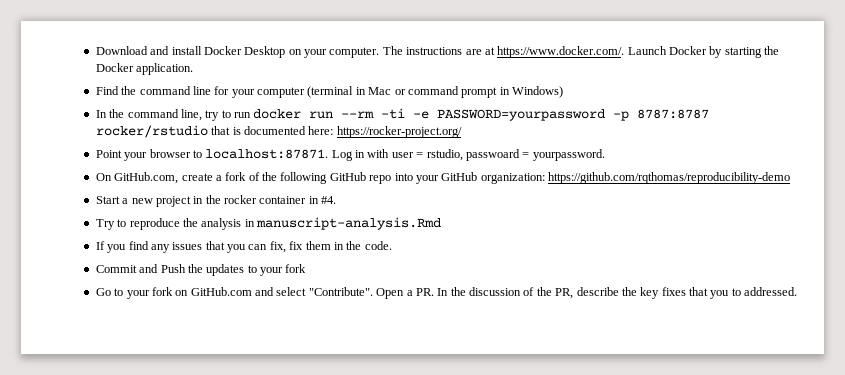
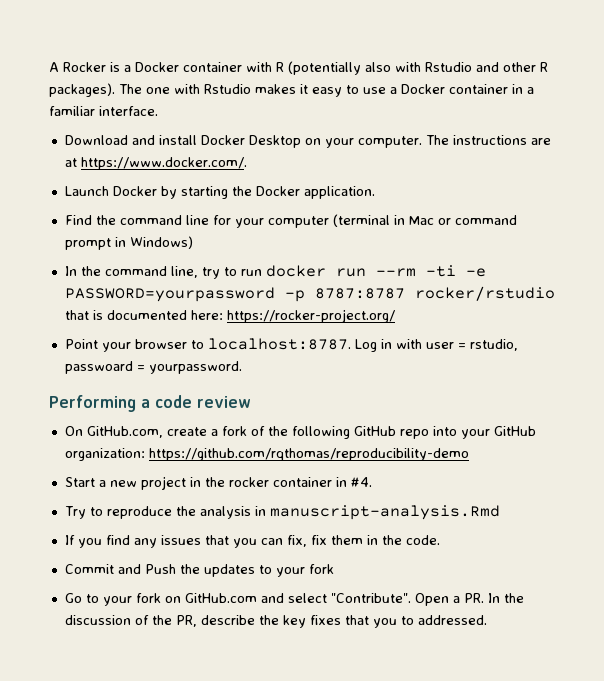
(95, 50) none -> [49,61,548,75] [49,83,534,97] [49,106,158,116] A Rocker is a Docker container with R (potentially also with Rstudio and other R packages). The one with Rstudio makes it easy to use a Docker container in a familiar interface. //
(625, 52) none -> (247, 163) //
[205,149,329,159] localhost:87871. -> [207,338,351,350] localhost:8787.
(605, 155) none -> [49,395,251,412] // Performing a code review

